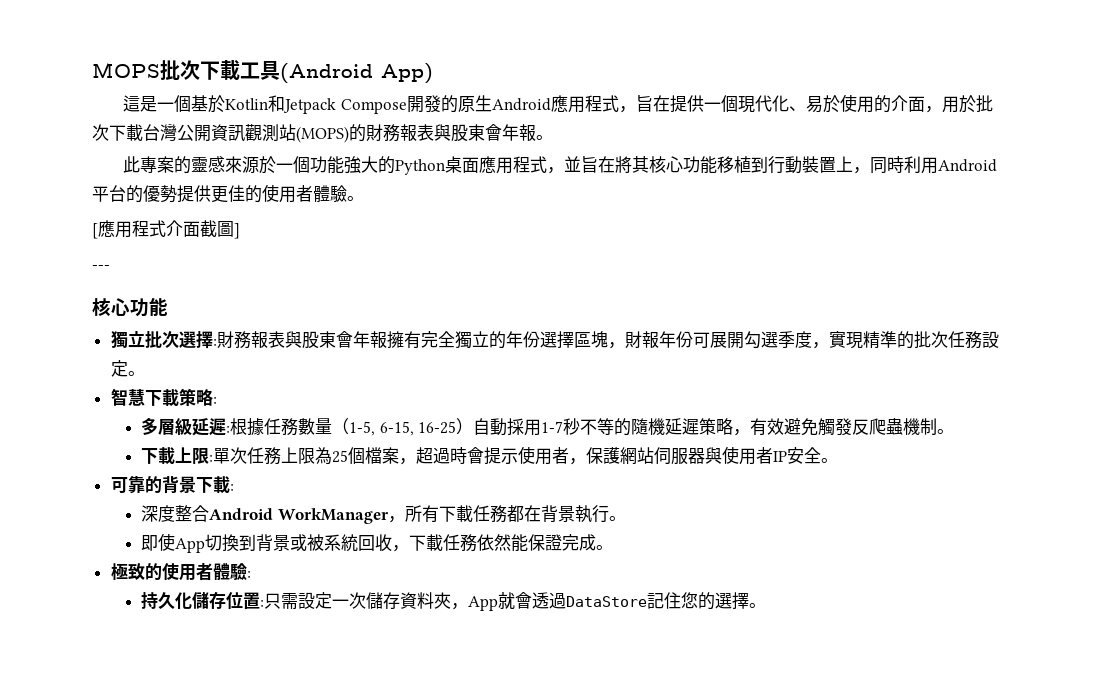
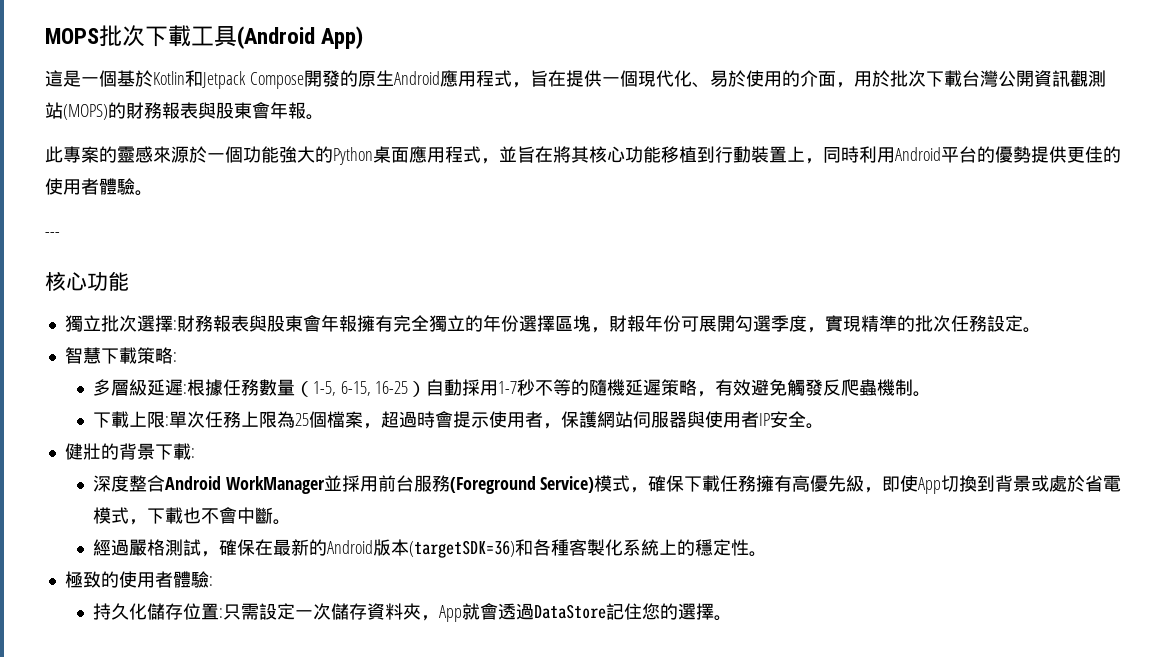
[92,220,240,239] // [應用程式介面截圖] -> (153, 193) none
[110,476,145,494] 可靠 -> [64,443,101,460] 健壯
[387,505,626,523] ，所有下載任務都在背景執行。 // -> [323,475,883,494] 並採用前台服務(Foreground Service)模式，確保下載任務擁有高優先級，
[307,534,597,552] 被系統回收，下載任務依然能保證完成 -> [1049,475,1122,492] [92,507,291,525] [92,539,749,558] 處於省電模式，下載也不會中斷。 // 經過嚴格測試，確保在最新的Android版本(targetSDK=36)和各種客製化系統上的穩定性

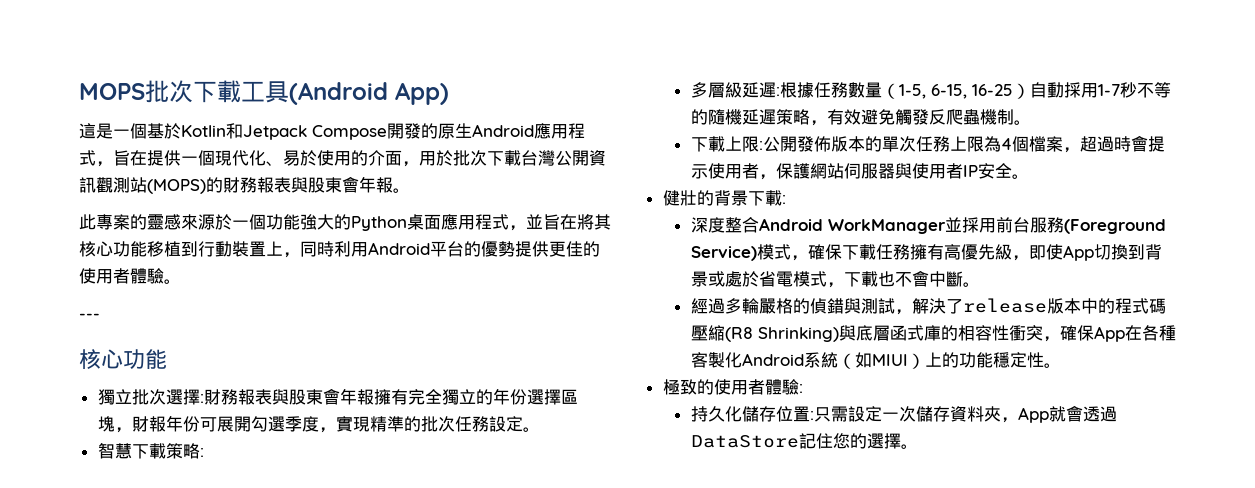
(169, 421) none -> [762,136,882,152] 公開發佈版本的
[294,413,309,426] 25 -> [1000,138,1012,150] 4
[128,539,695,558] 嚴格測試，確保在最新的Android版本(targetSDK=36)和各種客製化系統上的 -> [724,298,1166,315] [690,325,1176,342] [690,352,993,369] 多輪嚴格的偵錯與測試，解決了release版本中的程式碼壓縮(R8 Shrinking)與底層函式庫的相容性衝突，確保App在各種客製化Android系統（如MIUI）上的功能

